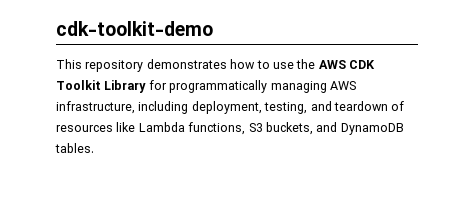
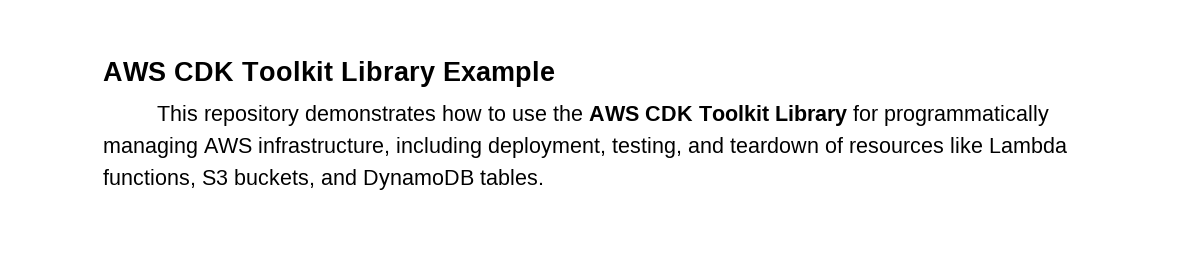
[56,21,213,36] cdk-toolkit-demo -> [103,61,555,87] AWS CDK Toolkit Library Example

